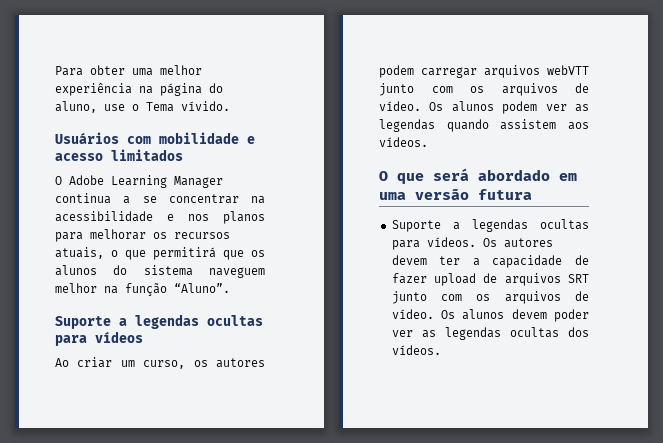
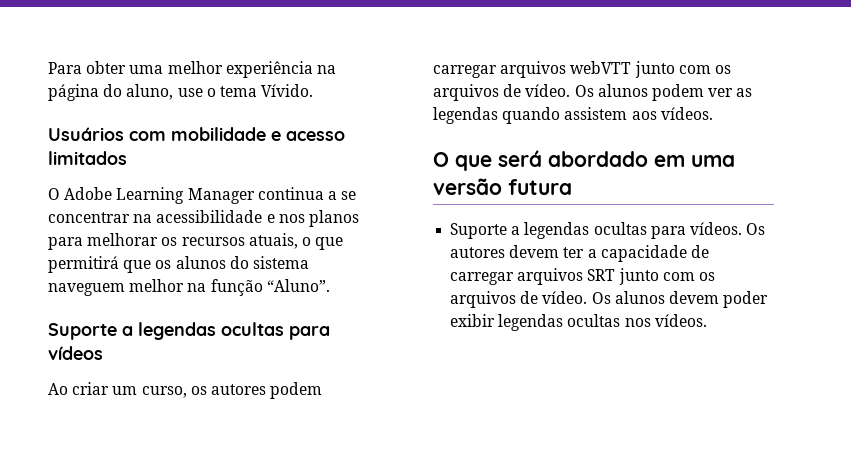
[146,101,230,112] Tema vívido. -> [219,84,314,97] tema Vívido.
[391,273,498,286] fazer upload de -> [450,272,515,285] carregar
[391,327,589,340] ver as legendas ocultas dos -> [450,314,651,331] exibir legendas ocultas nos

